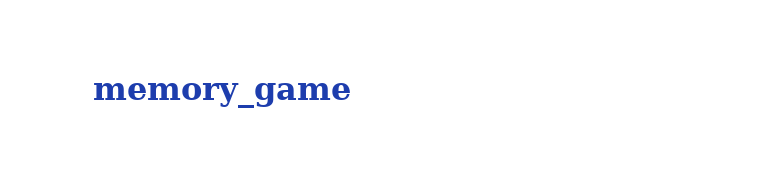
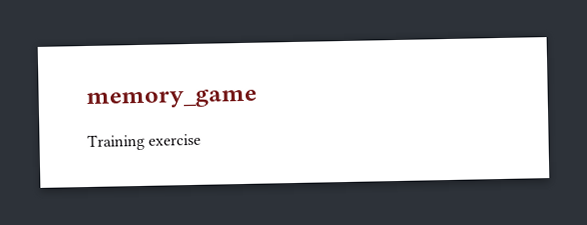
(351, 95) none -> [87,133,202,151] // Training exercise

